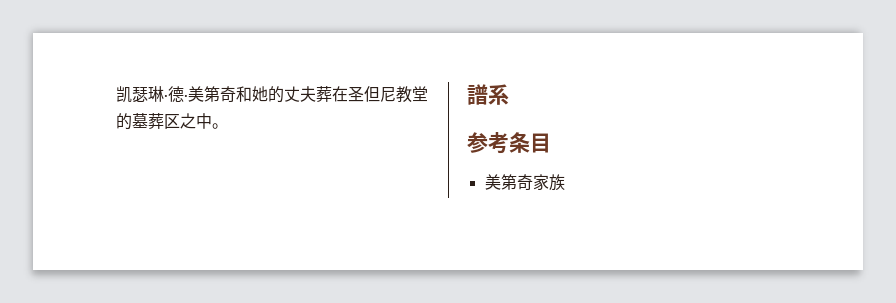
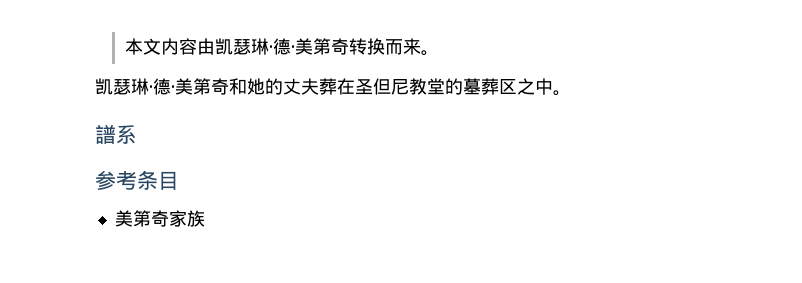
(116, 94) none -> [124,38,439,56] 本文内容由凯瑟琳·德·美第奇转换而来。 //

